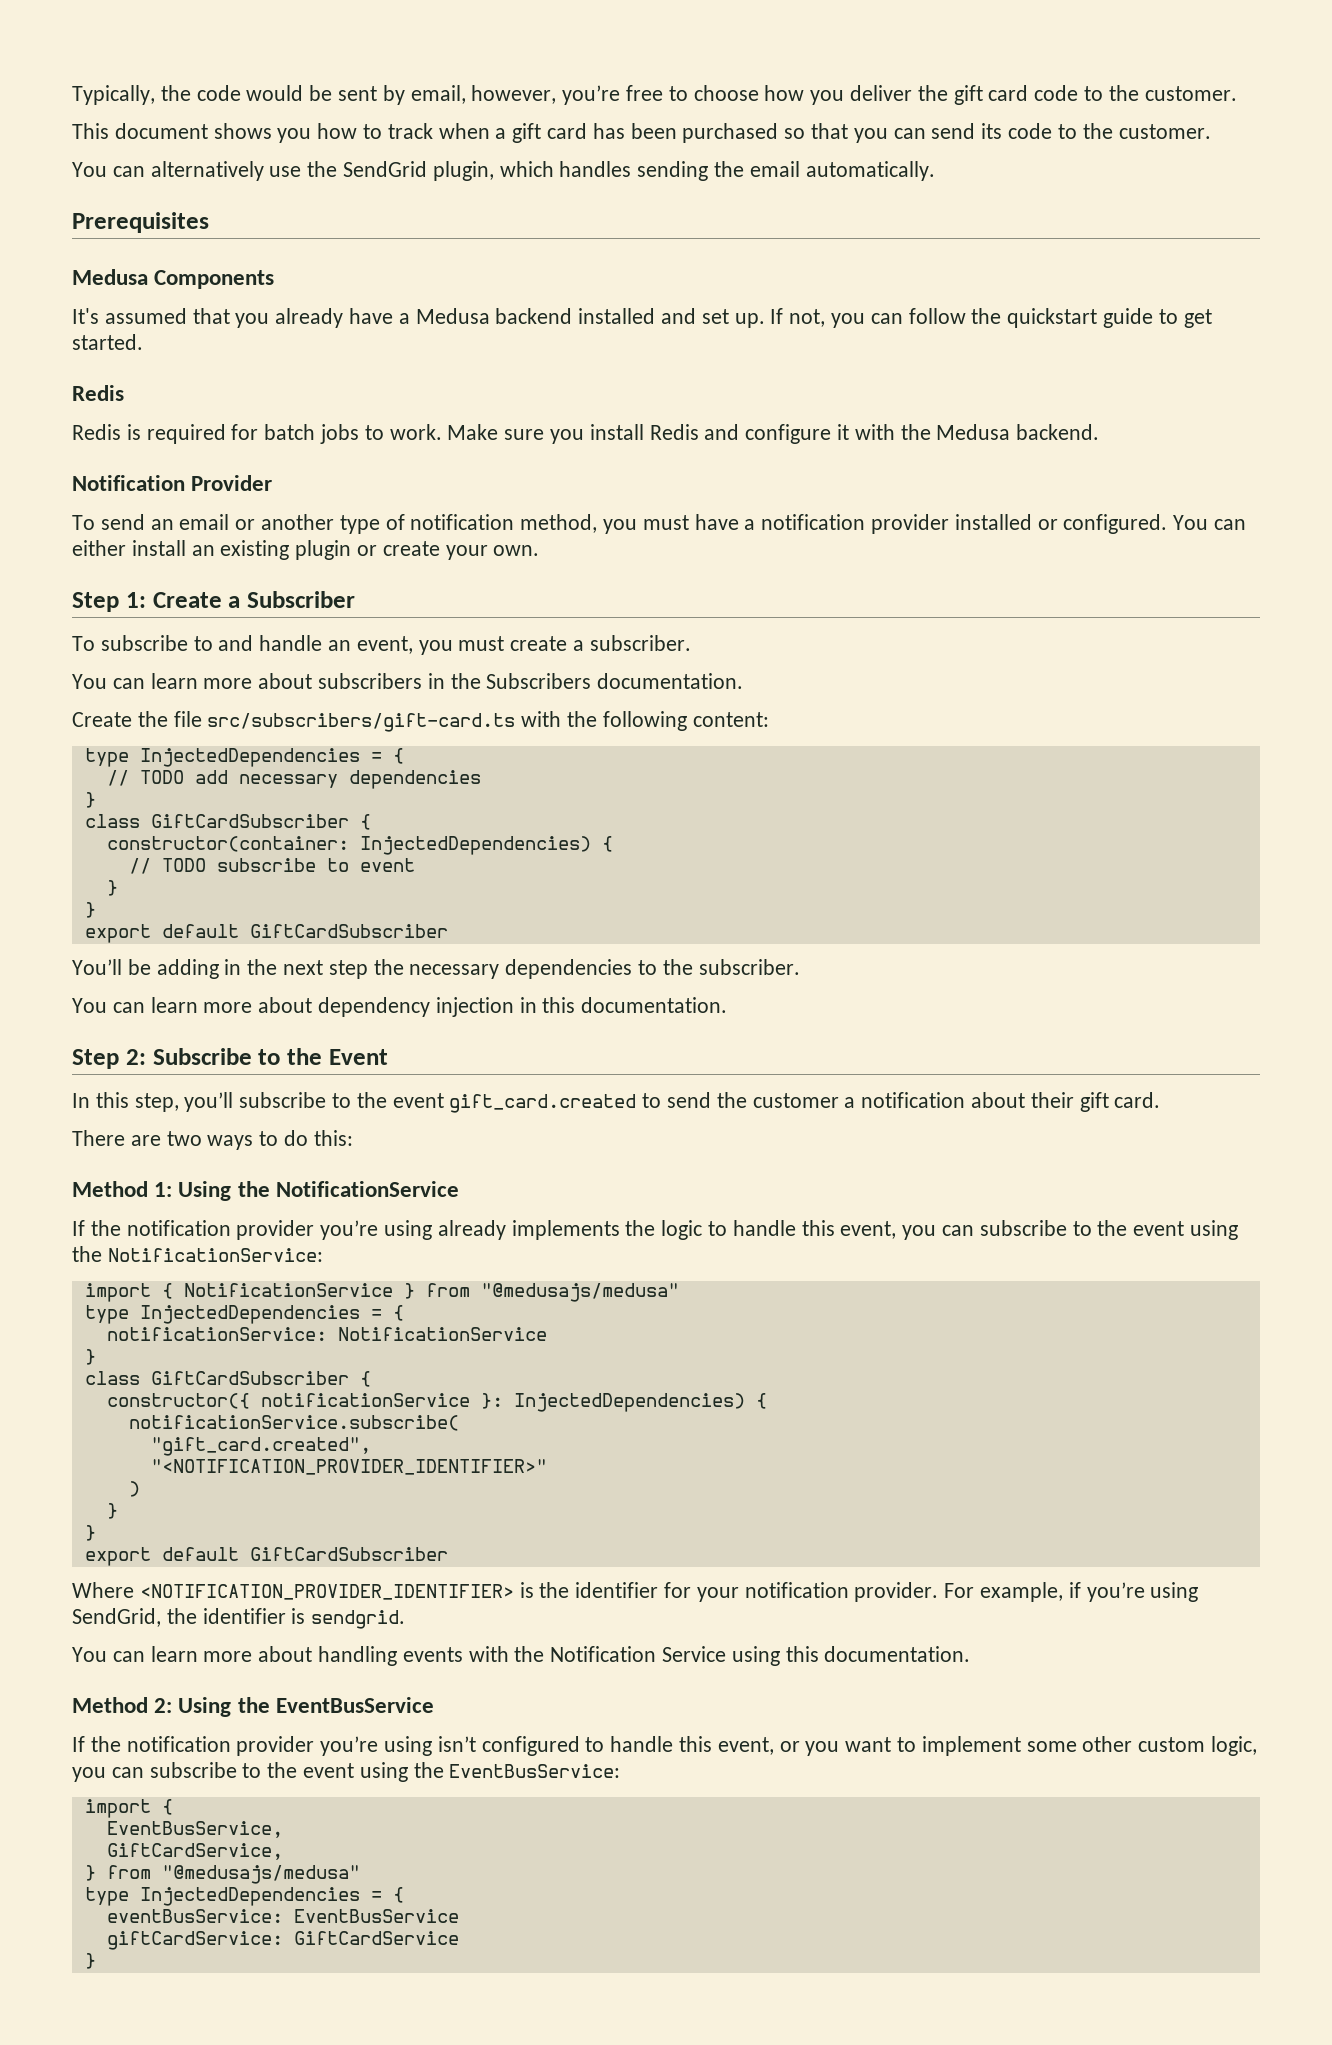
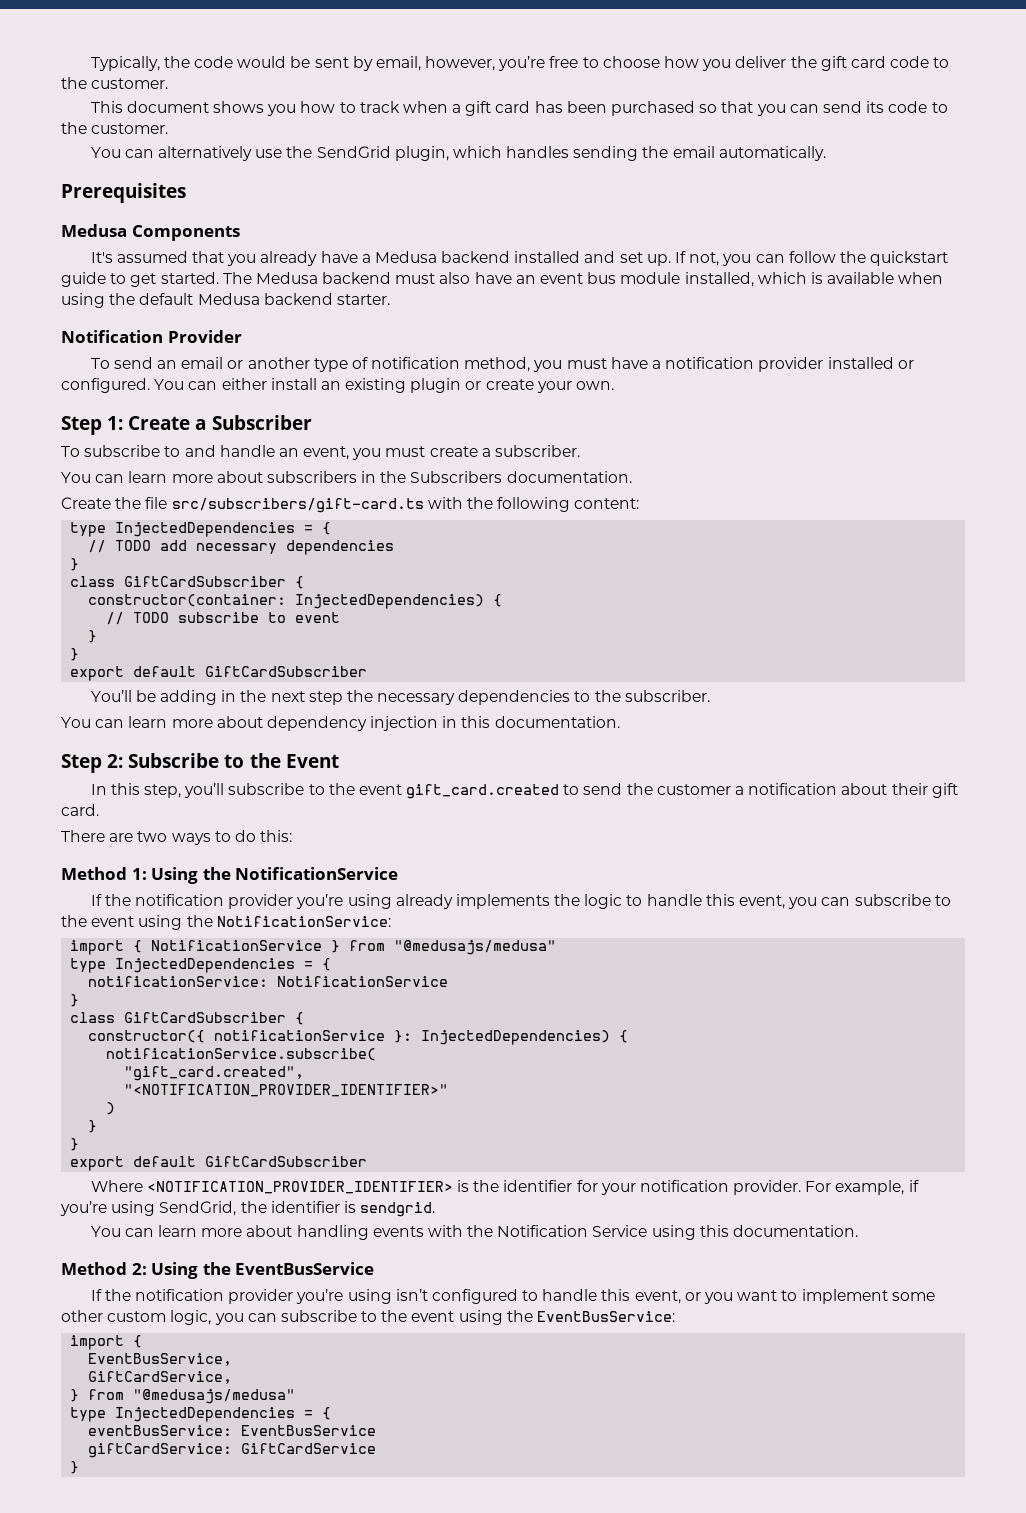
[72,385,124,401] [72,424,1100,444] // Redis // Redis is required for batch jobs to work. Make sure you install Redis and configure it with the Medusa backend. -> [222,272,944,287] [61,293,390,308] The Medusa backend must also have an event bus module installed, which is available when using the default Medusa backend starter.

